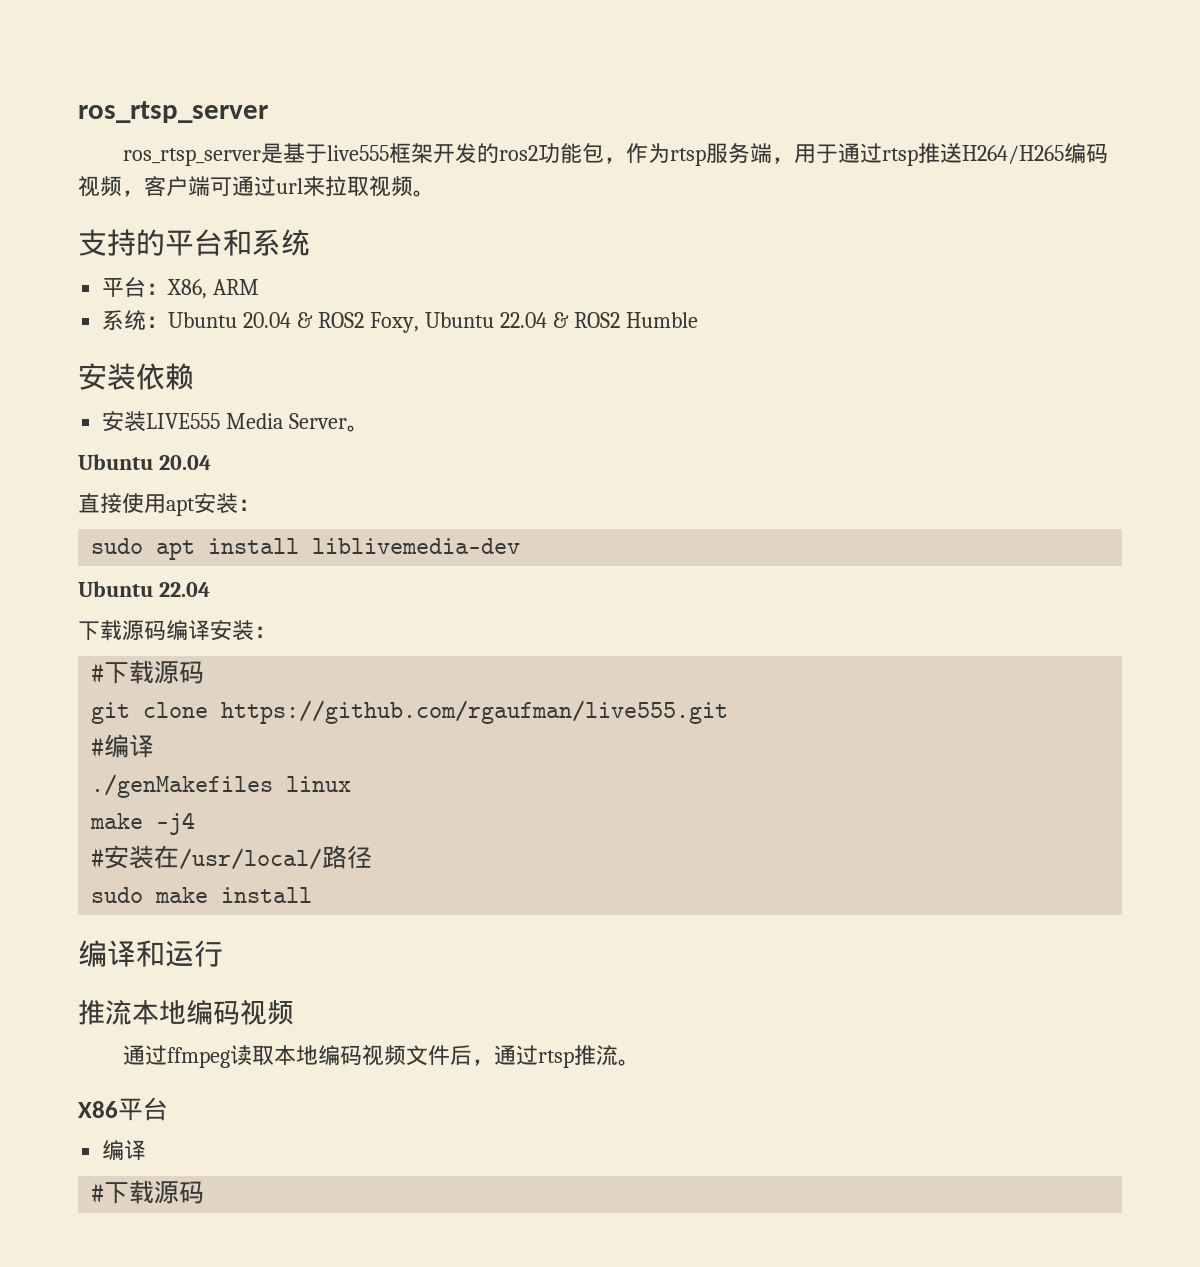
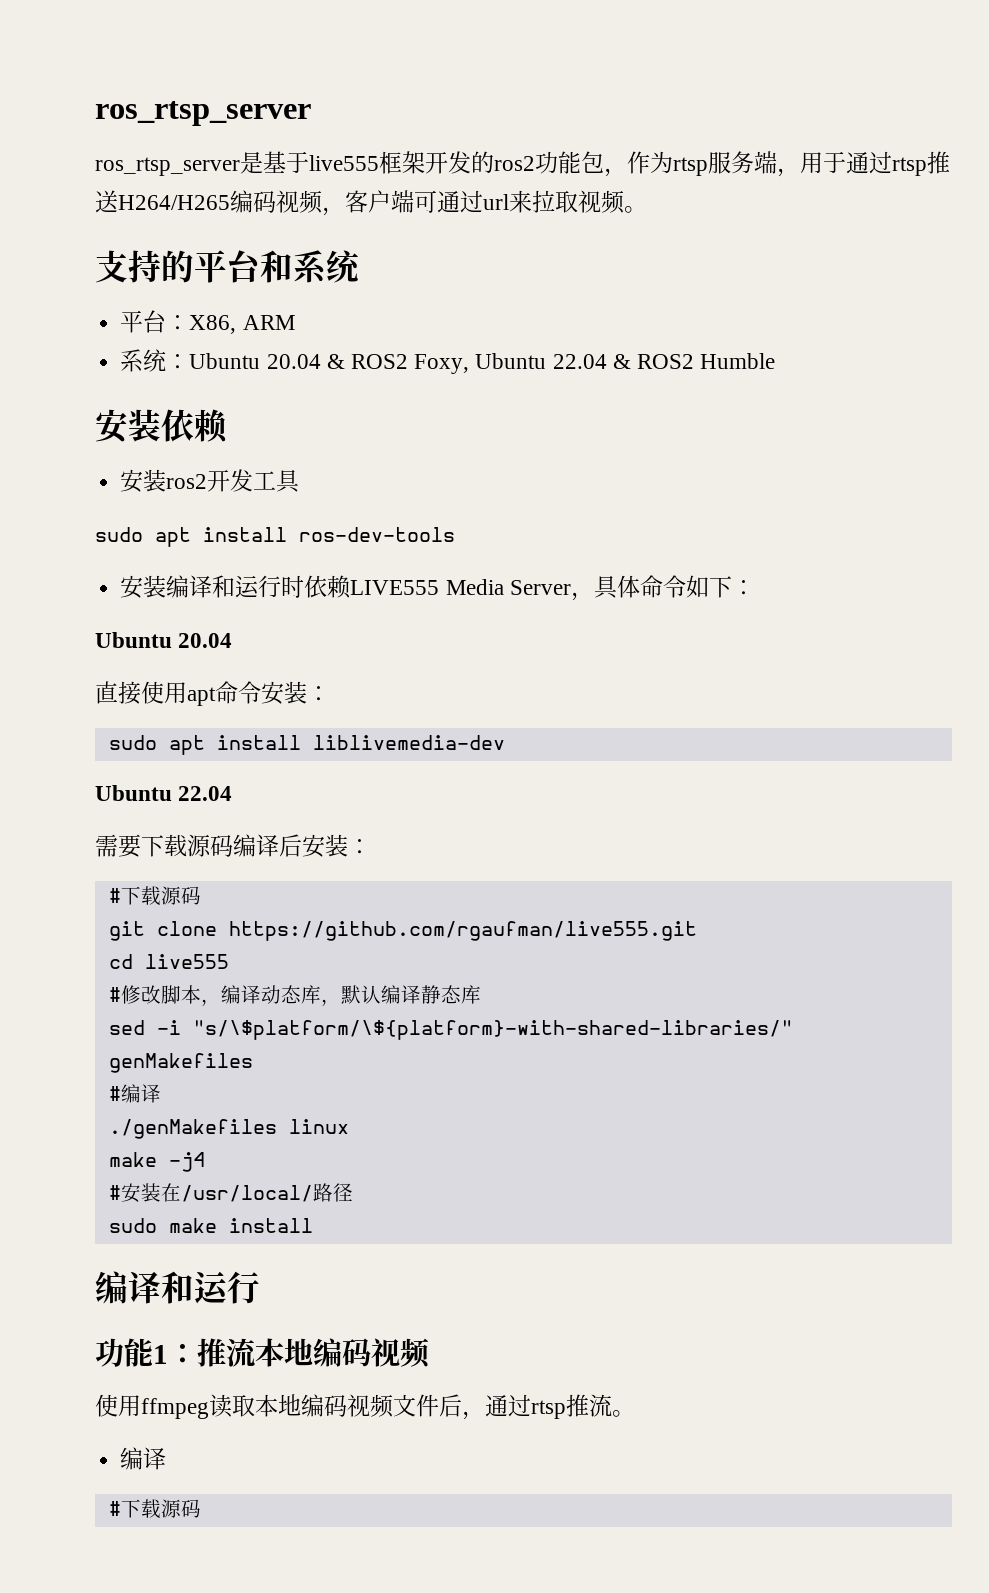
[146,413,370,432] LIVE555 Media Server。 -> [166,469,301,493] [95,527,455,547] [120,575,755,601] ros2开发工具 // sudo apt install ros-dev-tools // 安装编译和运行时依赖LIVE555 Media Server，具体命令如下：
(195, 507) none -> [215,681,261,704] 命令
(210, 589) none -> [95,834,141,858] 需要
(210, 630) none -> [279,834,302,857] 后
(729, 712) none -> [108,954,229,969] [108,985,481,1006] [108,1020,793,1040] [108,1053,253,1073] // cd live555 // #修改脚本，编译动态库，默认编译静态库 // sed -i "s/\$platform/\${platform}-with-shared-libraries/" genMakefiles
(223, 953) none -> [95,1338,197,1367] 功能1：
[122,1045,167,1065] 通过 -> [95,1394,141,1417] 使用
[78,1097,168,1121] // X86平台 -> (635, 1413) none

